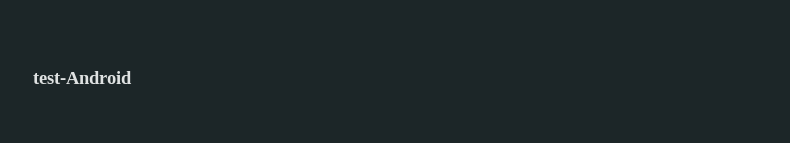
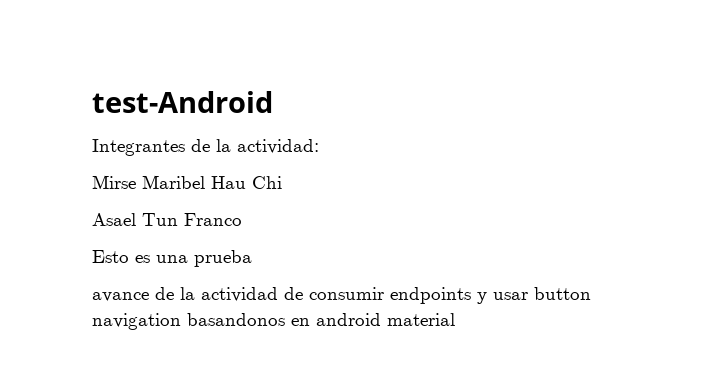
(132, 77) none -> [92,139,319,156] [92,175,282,189] [92,213,242,226] [92,250,252,267] [92,287,591,304] [92,313,455,330] // Integrantes de la actividad: // Mirse Maribel Hau Chi // Asael Tun Franco // Esto es una prueba // avance de la actividad de consumir endpoints y usar button navigation basandonos en android material

